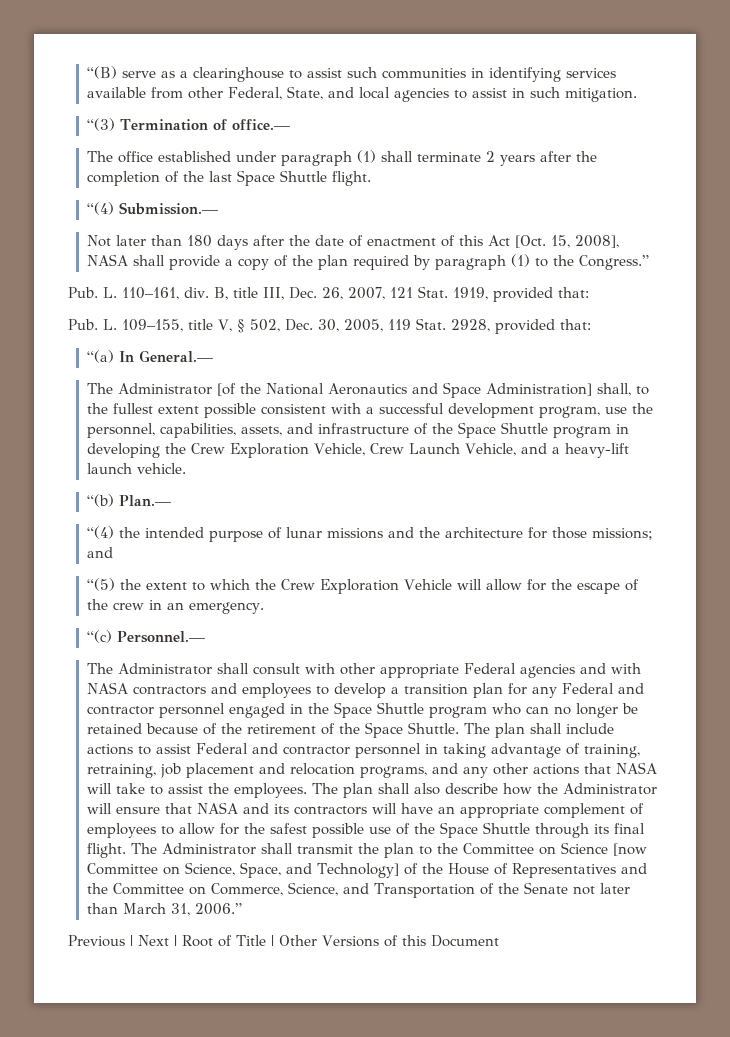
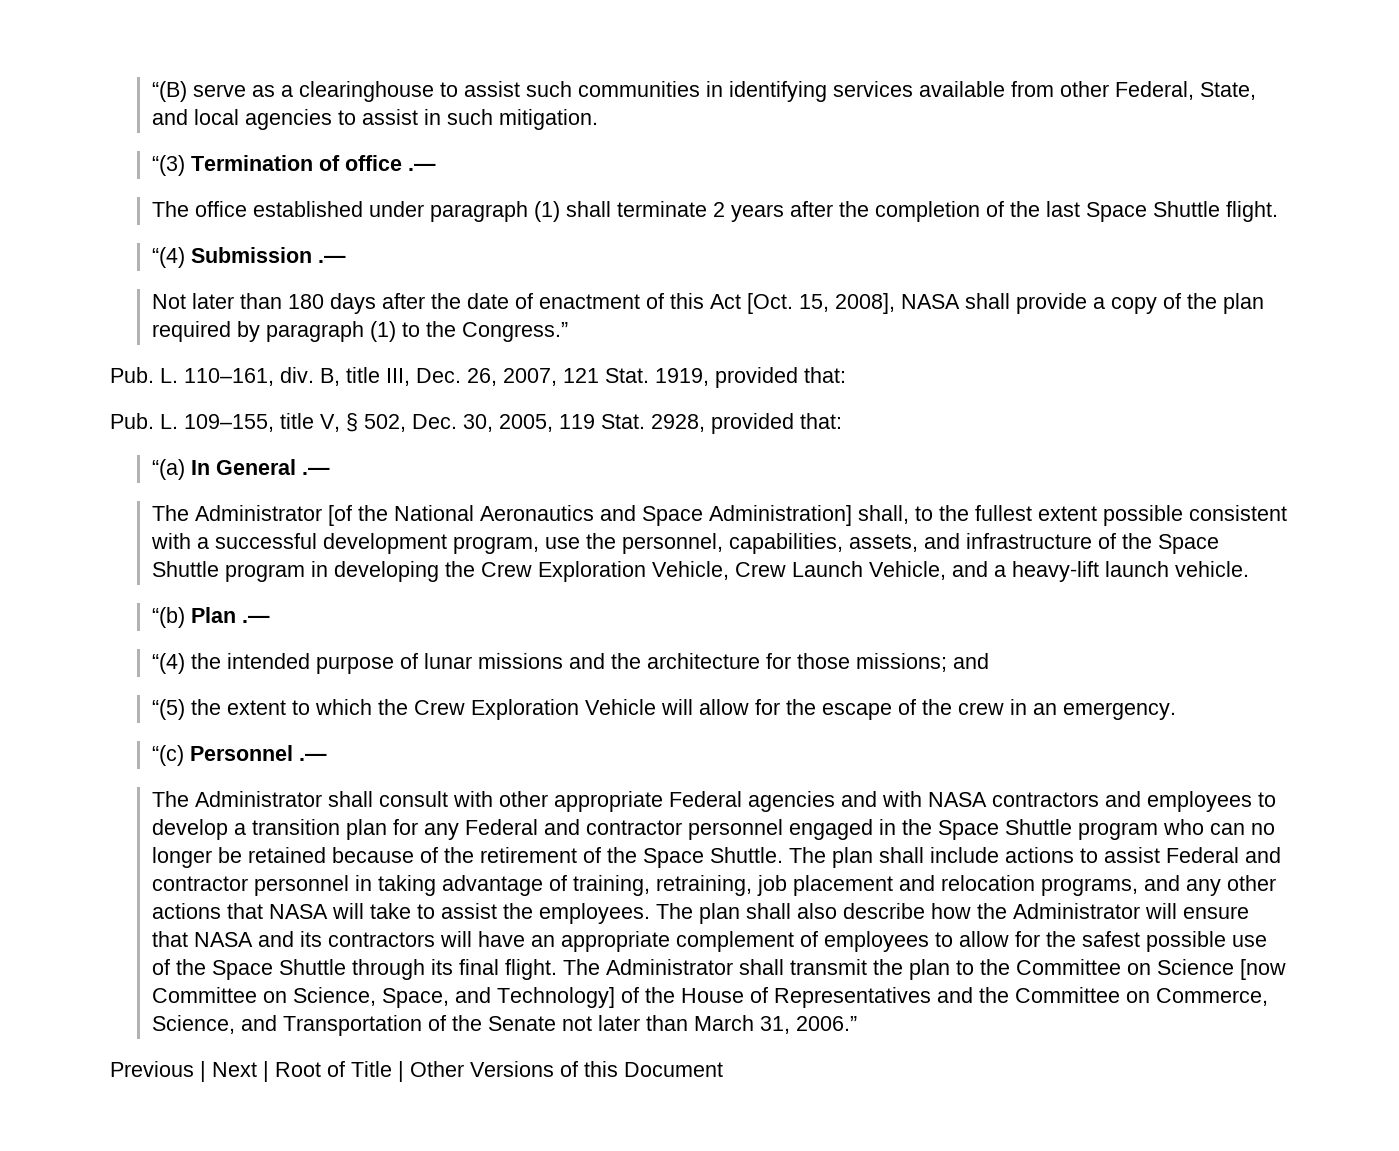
[231,119,290,130] office.— -> [344,155,436,171] office .—
[118,202,218,215] Submission.— -> [190,247,346,263] Submission .—
[138,350,213,362] General.— -> [215,459,330,475] General .—
[118,495,171,506] Plan.— -> [190,607,270,623] Plan .—
[116,631,205,643] Personnel.— -> [189,745,327,761] Personnel .—

